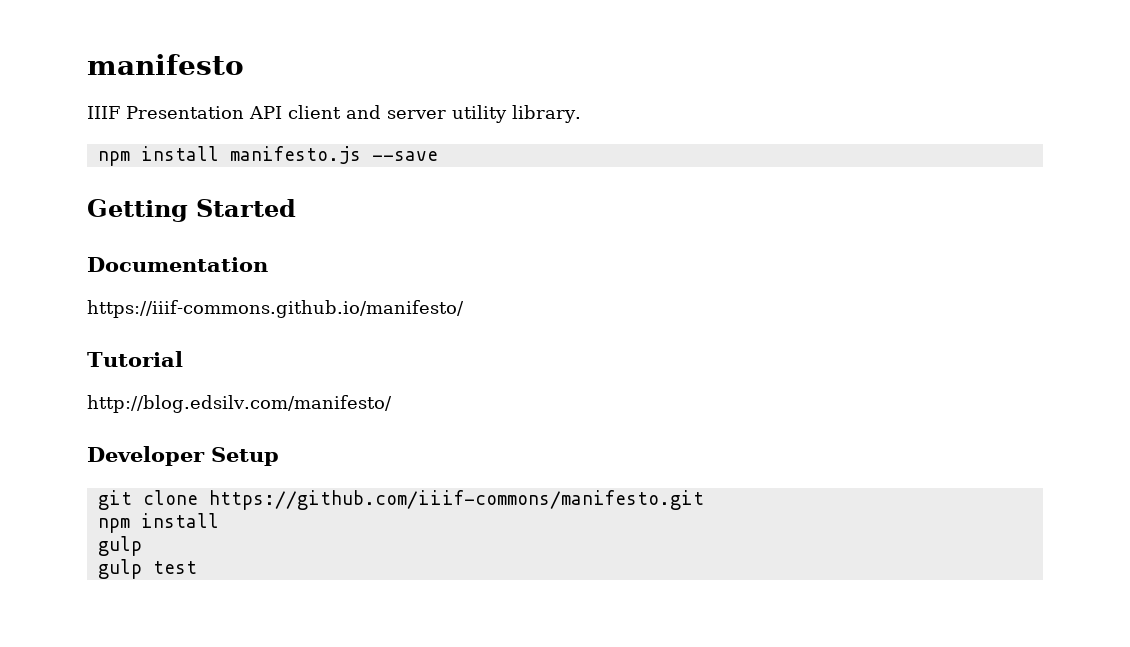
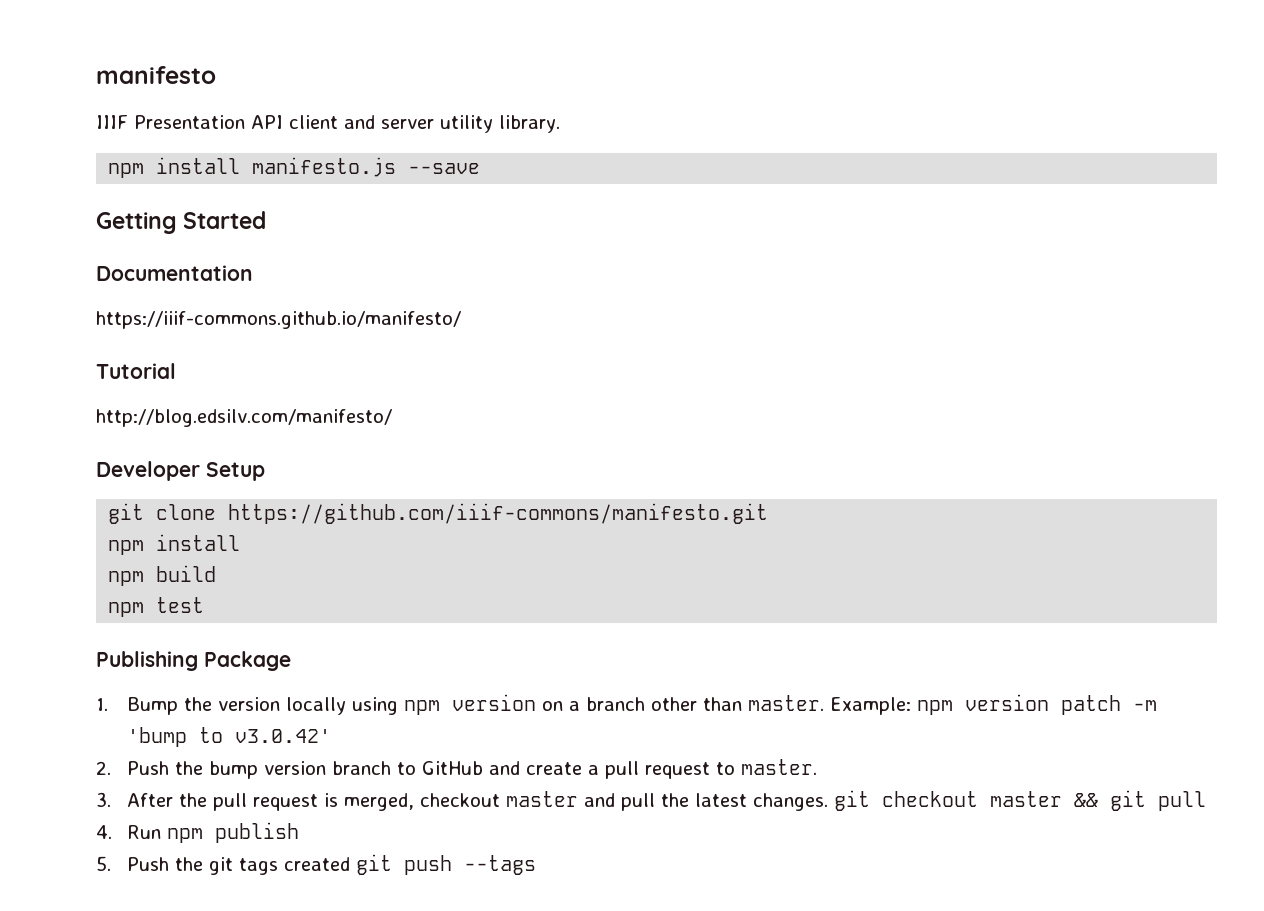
[97,536,142,556] [97,559,197,579] gulp // gulp test -> [108,565,217,586] [108,597,205,617] [96,651,291,671] [96,694,1158,715] [127,727,332,747] [96,759,818,779] [96,790,1207,811] [96,822,300,843] [96,854,537,875] npm build // npm test // Publishing Package // 1. Bump the version locally using npm version on a branch other than master. Example: npm version patch -m 'bump to v3.0.42' // 2. Push the bump version branch to GitHub and create a pull request to master. // 3. After the pull request is merged, checkout master and pull the latest changes. git checkout master && git pull // 4. Run npm publish // 5. Push the git tags created git push --tags

